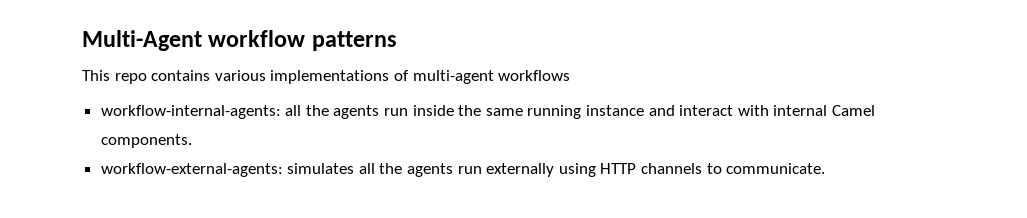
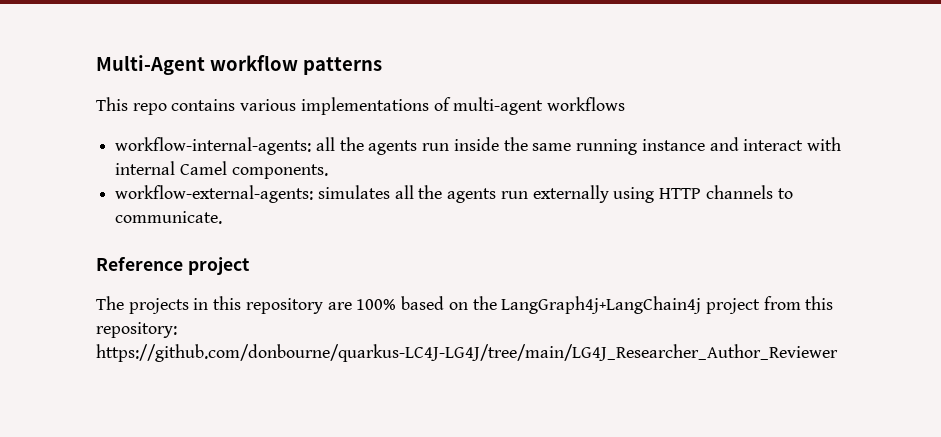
(826, 168) none -> [96,256,250,275] [96,296,834,314] [96,322,177,338] [96,344,838,362] // Reference project // The projects in this repository are 100% based on the LangGraph4j+LangChain4j project from this repository: https://github.com/donbourne/quarkus-LC4J-LG4J/tree/main/LG4J_Researcher_Author_Reviewer

